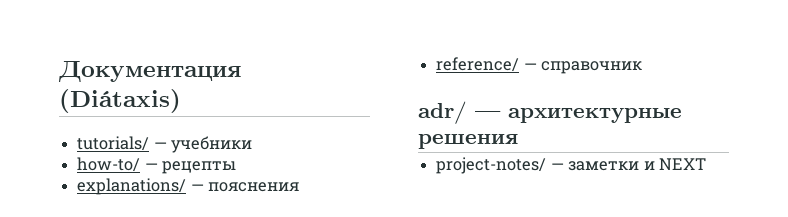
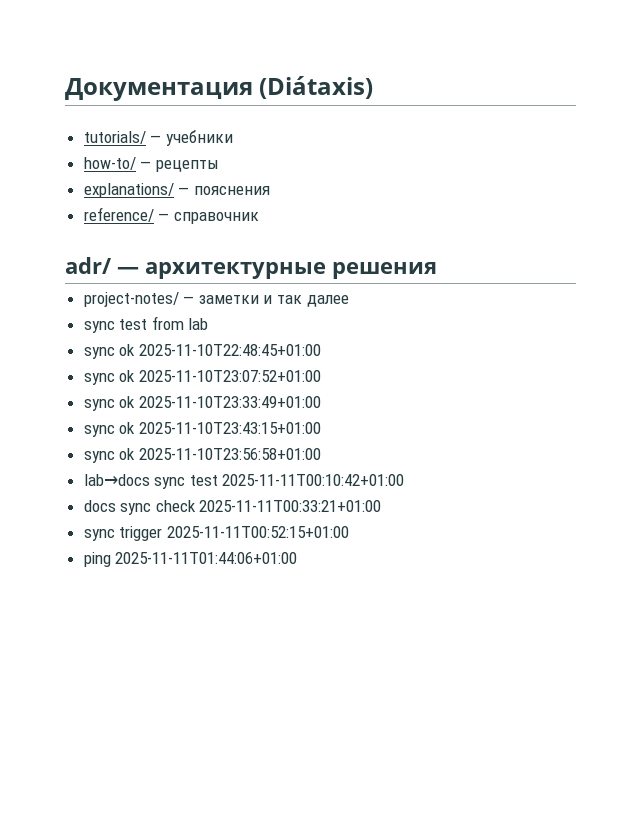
[658,158,706,170] NEXT -> [277,295,349,307] [83,316,209,333] [83,344,321,359] [83,370,321,385] [83,396,321,411] [83,422,321,437] [83,448,321,463] [83,474,405,489] [83,500,382,515] [83,526,349,541] [83,552,298,567] так далее // sync test from lab // sync ok 2025-11-10T22:48:45+01:00 // sync ok 2025-11-10T23:07:52+01:00 // sync ok 2025-11-10T23:33:49+01:00 // sync ok 2025-11-10T23:43:15+01:00 // sync ok 2025-11-10T23:56:58+01:00 // lab→docs sync test 2025-11-11T00:10:42+01:00 // docs sync check 2025-11-11T00:33:21+01:00 // sync trigger 2025-11-11T00:52:15+01:00 // ping 2025-11-11T01:44:06+01:00

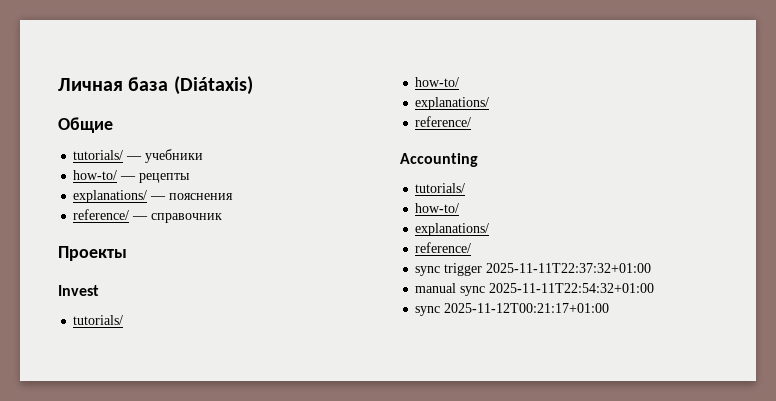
[65,78,253,101] Документация -> [58,77,169,91] Личная база
(374, 87) none -> [58,117,113,133] // Общие
[65,257,437,279] [83,292,349,307] [83,316,209,333] [83,344,321,359] [83,370,321,385] [83,396,321,411] [83,422,321,437] [83,448,321,463] [83,474,405,489] [83,500,382,515] [83,526,349,541] [83,552,298,567] adr/ — архитектурные решения // project-notes/ — заметки и так далее // sync test from lab // sync ok 2025-11-10T22:48:45+01:00 // sync ok 2025-11-10T23:07:52+01:00 // sync ok 2025-11-10T23:33:49+01:00 // sync ok 2025-11-10T23:43:15+01:00 // sync ok 2025-11-10T23:56:58+01:00 // lab→docs sync test 2025-11-11T00:10:42+01:00 // docs sync check 2025-11-11T00:33:21+01:00 // sync trigger 2025-11-11T00:52:15+01:00 // ping 2025-11-11T01:44:06+01:00 -> [58,246,127,261] [58,285,99,296] [73,315,124,325] [415,77,460,87] [415,97,490,110] [415,116,472,127] [400,153,478,167] [415,183,466,193] [415,203,460,213] [415,223,490,236] [415,242,472,253] [415,263,652,276] [415,283,655,296] [415,303,610,316] Проекты // Invest // tutorials/ // how-to/ // explanations/ // reference/ // Accounting // tutorials/ // how-to/ // explanations/ // reference/ // sync trigger 2025-11-11T22:37:32+01:00 // manual sync 2025-11-11T22:54:32+01:00 // sync 2025-11-12T00:21:17+01:00

